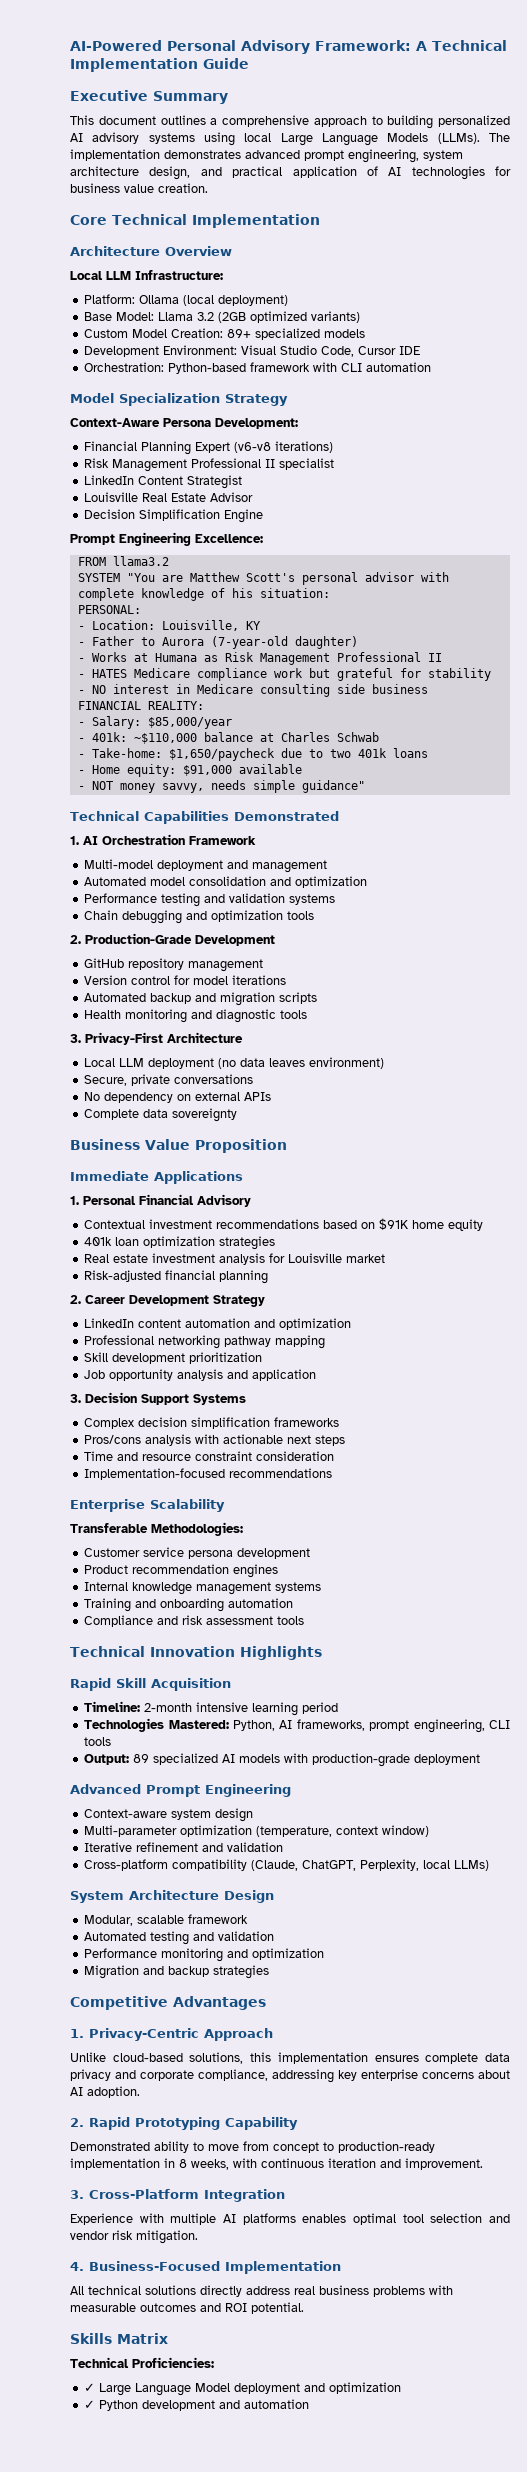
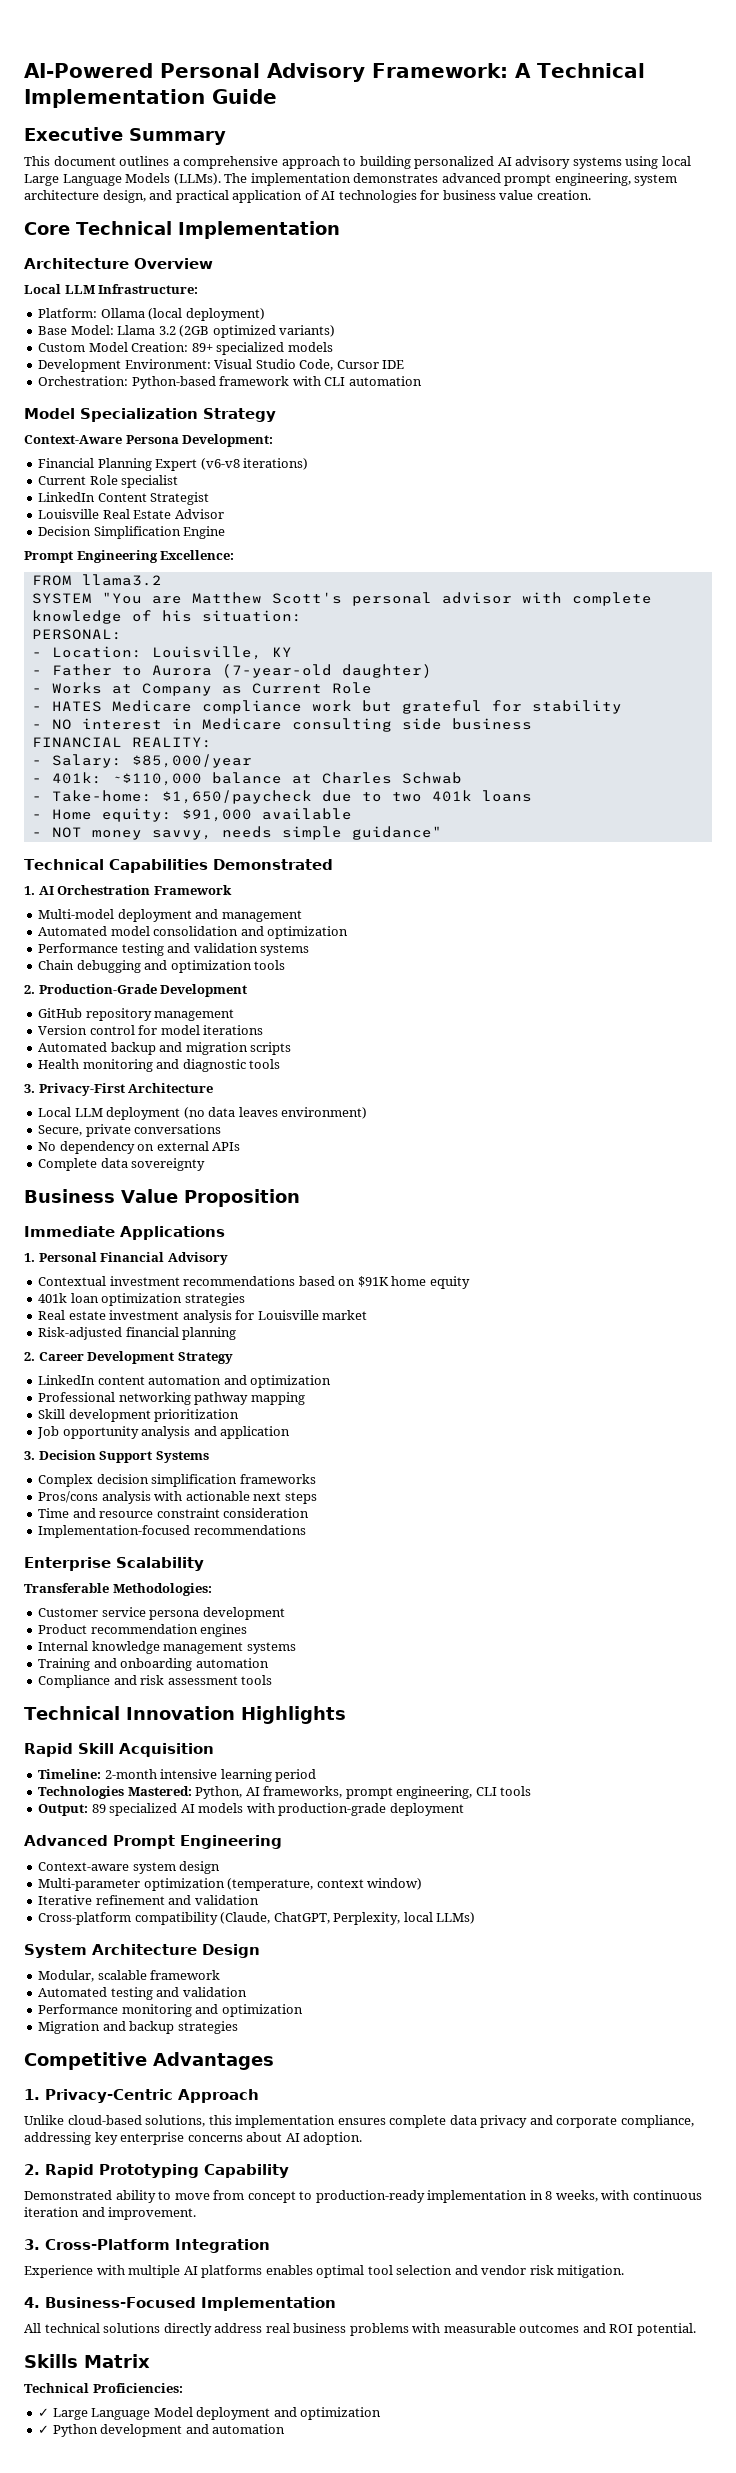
[84,458,276,472] Risk Management Professional II -> [38,475,118,485] Current Role
[154,652,442,665] Humana as Risk Management Professional II -> [141,682,372,696] Company as Current Role

